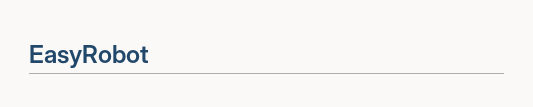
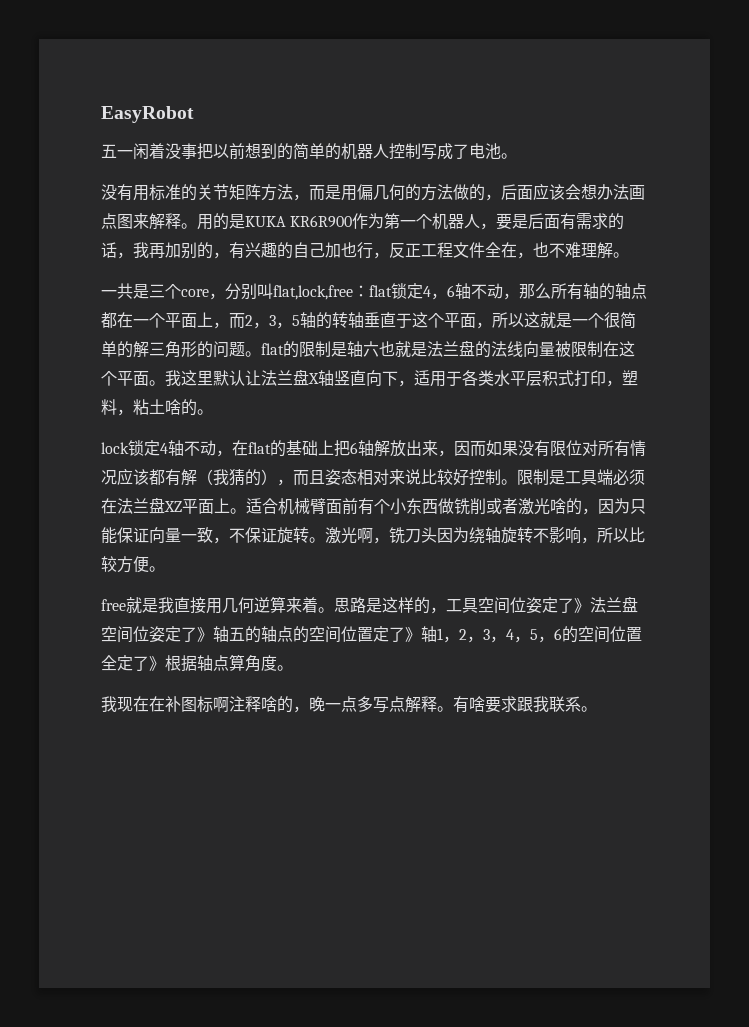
(149, 56) none -> [101,143,517,160] [101,183,645,201] [101,213,625,230] [101,242,629,259] [101,283,647,300] [101,312,636,329] [101,340,635,358] [101,369,638,387] [101,399,213,416] [101,440,646,457] [101,468,645,486] [101,497,646,515] [101,527,645,544] [101,556,165,573] [101,596,638,614] [101,626,642,643] [101,654,293,672] [101,696,597,713] // 五一闲着没事把以前想到的简单的机器人控制写成了电池。 // 没有用标准的关节矩阵方法，而是用偏几何的方法做的，后面应该会想办法画点图来解释。用的是KUKA KR6R900作为第一个机器人，要是后面有需求的话，我再加别的，有兴趣的自己加也行，反正工程文件全在，也不难理解。 // 一共是三个core，分别叫flat,lock,free：flat锁定4，6轴不动，那么所有轴的轴点都在一个平面上，而2，3，5轴的转轴垂直于这个平面，所以这就是一个很简单的解三角形的问题。flat的限制是轴六也就是法兰盘的法线向量被限制在这个平面。我这里默认让法兰盘X轴竖直向下，适用于各类水平层积式打印，塑料，粘土啥的。 // lock锁定4轴不动，在flat的基础上把6轴解放出来，因而如果没有限位对所有情况应该都有解（我猜的），而且姿态相对来说比较好控制。限制是工具端必须在法兰盘XZ平面上。适合机械臂面前有个小东西做铣削或者激光啥的，因为只能保证向量一致，不保证旋转。激光啊，铣刀头因为绕轴旋转不影响，所以比较方便。 // free就是我直接用几何逆算来着。思路是这样的，工具空间位姿定了》法兰盘空间位姿定了》轴五的轴点的空间位置定了》轴1，2，3，4，5，6的空间位置全定了》根据轴点算角度。 // 我现在在补图标啊注释啥的，晚一点多写点解释。有啥要求跟我联系。

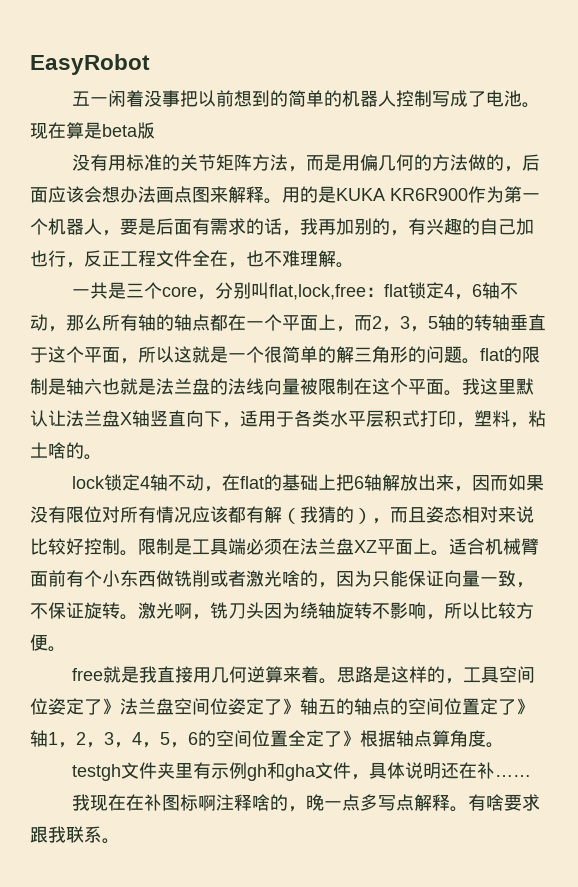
(517, 156) none -> [30,122,155,139] 现在算是beta版
(293, 668) none -> [72,762,532,781] // testgh文件夹里有示例gh和gha文件，具体说明还在补……

